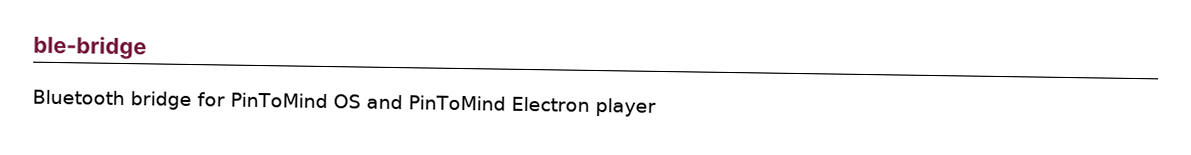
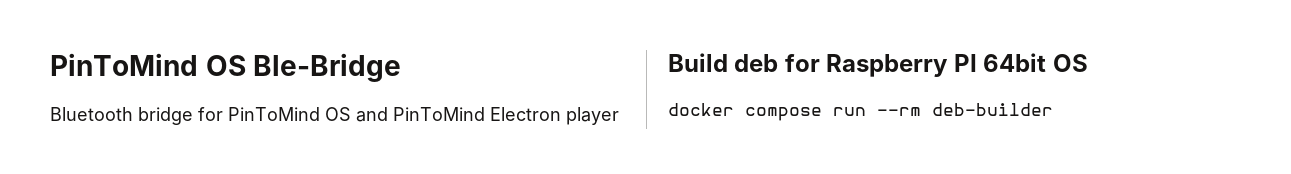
[33,35,147,60] ble-bridge -> [50,53,402,82] PinToMind OS Ble-Bridge
(656, 107) none -> [668,53,1088,77] [668,103,1053,121] // Build deb for Raspberry PI 64bit OS // docker compose run --rm deb-builder

